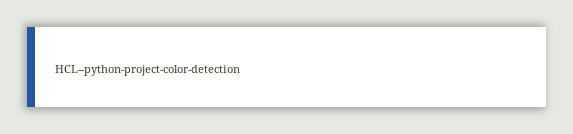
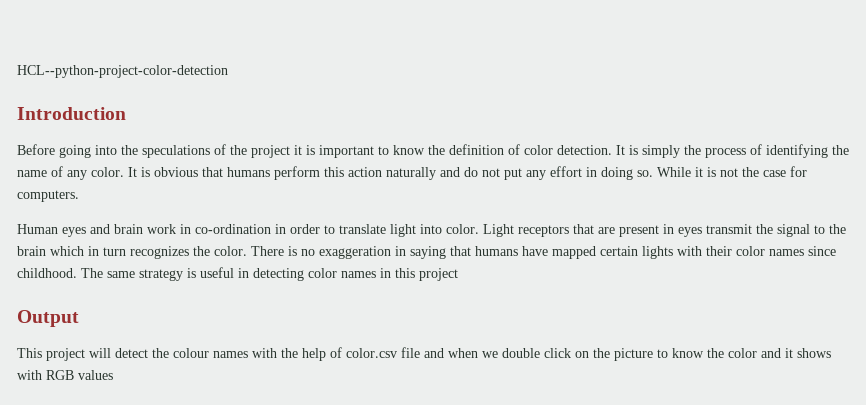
(240, 70) none -> [17,107,126,120] [17,144,849,158] [17,166,807,180] [17,190,79,202] [17,224,846,237] [17,246,836,259] [17,267,458,281] [17,310,79,327] [17,347,831,361] [17,370,113,380] // Introduction // Before going into the speculations of the project it is important to know the definition of color detection. It is simply the process of identifying the name of any color. It is obvious that humans perform this action naturally and do not put any effort in doing so. While it is not the case for computers. // Human eyes and brain work in co-ordination in order to translate light into color. Light receptors that are present in eyes transmit the signal to the brain which in turn recognizes the color. There is no exaggeration in saying that humans have mapped certain lights with their color names since childhood. The same strategy is useful in detecting color names in this project // Output // This project will detect the colour names with the help of color.csv file and when we double click on the picture to know the color and it shows with RGB values

